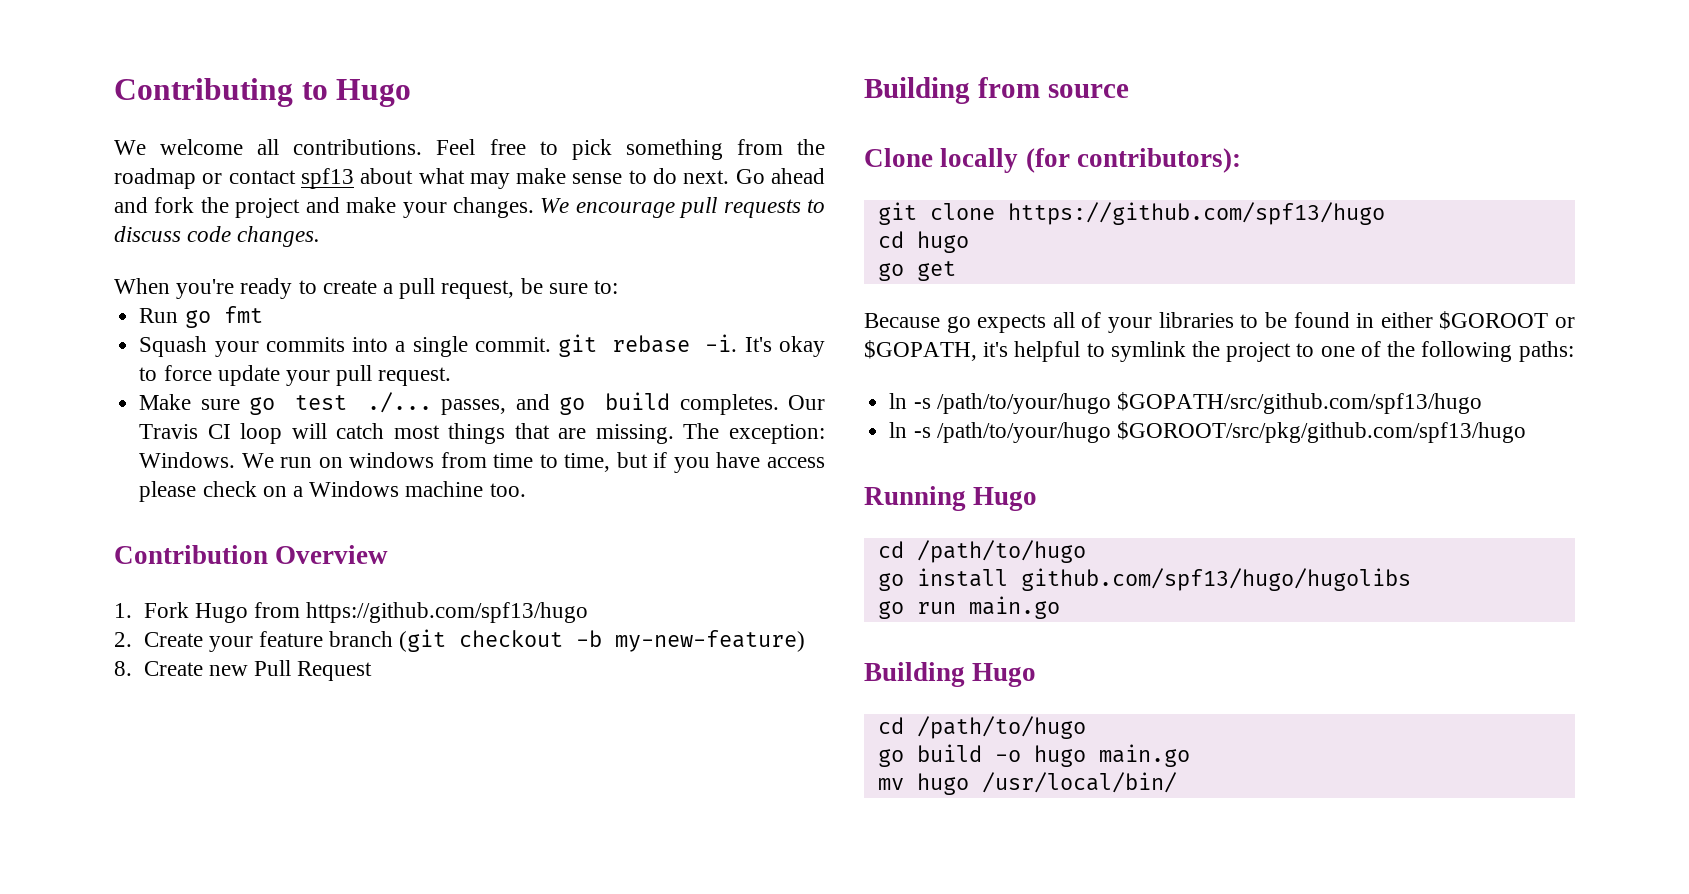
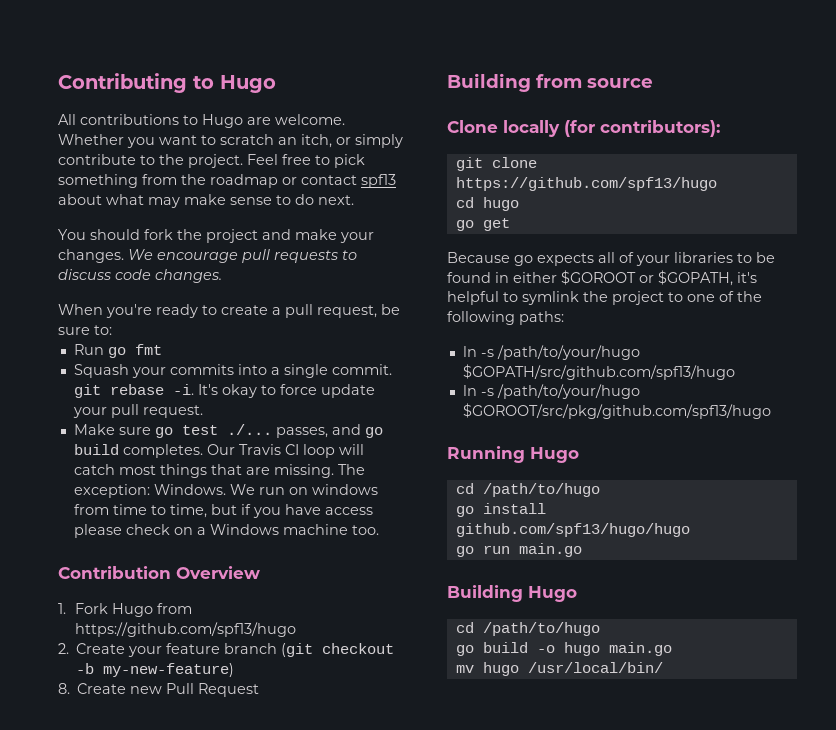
[114,139,423,155] We welcome all contributions. -> [58,114,345,128] [58,134,403,148] [58,154,243,168] All contributions to Hugo are welcome. Whether you want to scratch an itch, or simply contribute to the project.
[735,168,825,184] [114,197,148,213] Go ahead and -> [58,229,140,240] // You should
[1020,568,1411,591] github.com/spf13/hugo/hugolibs -> [455,523,690,537] github.com/spf13/hugo/hugo

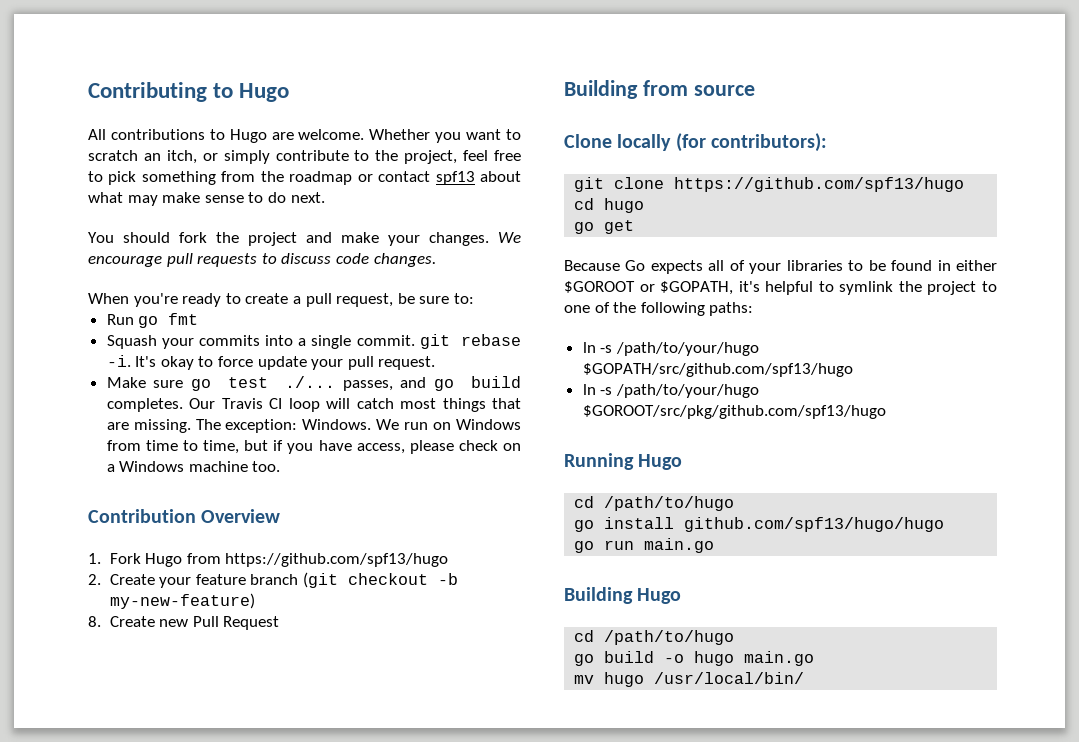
[188,154,278,168] project. Feel -> [404,150,489,164] project, feel
[311,484,378,495] windows -> [456,419,521,430] Windows
[324,507,373,515] access -> [356,443,405,454] access,
[514,255,533,266] go -> [625,260,646,271] Go

